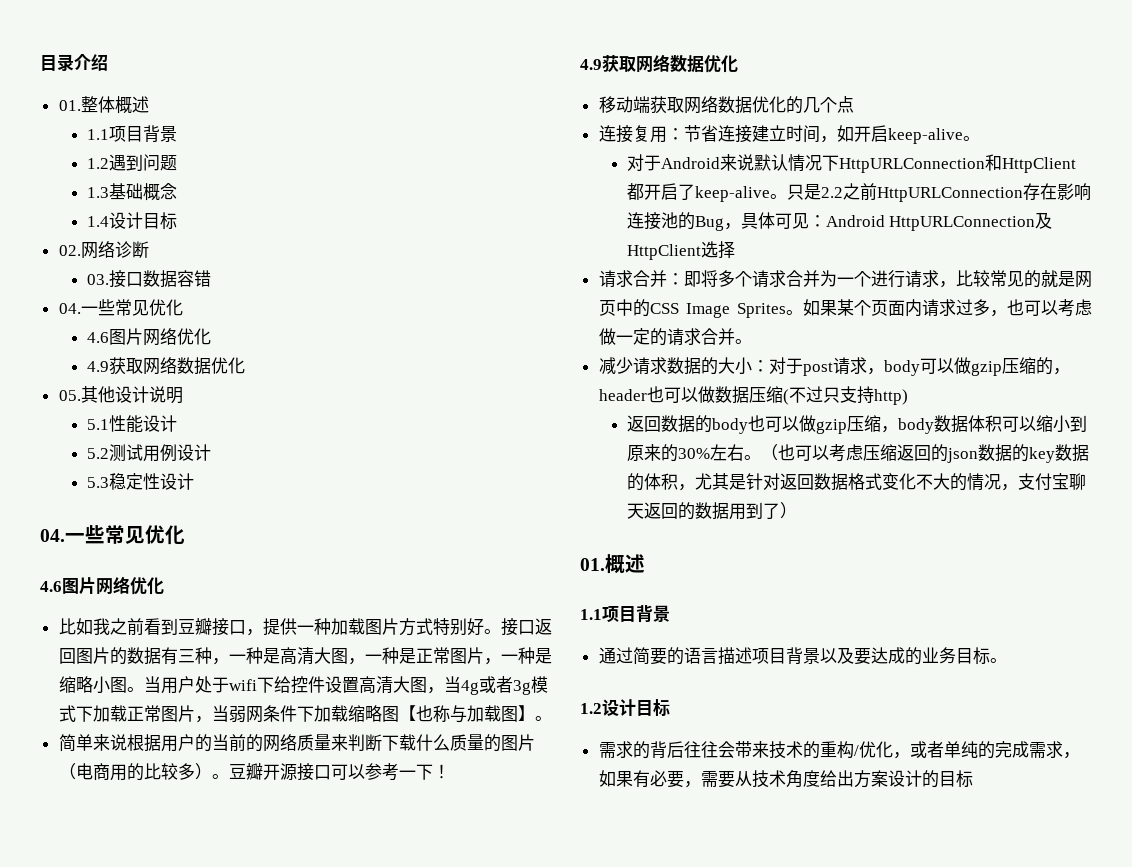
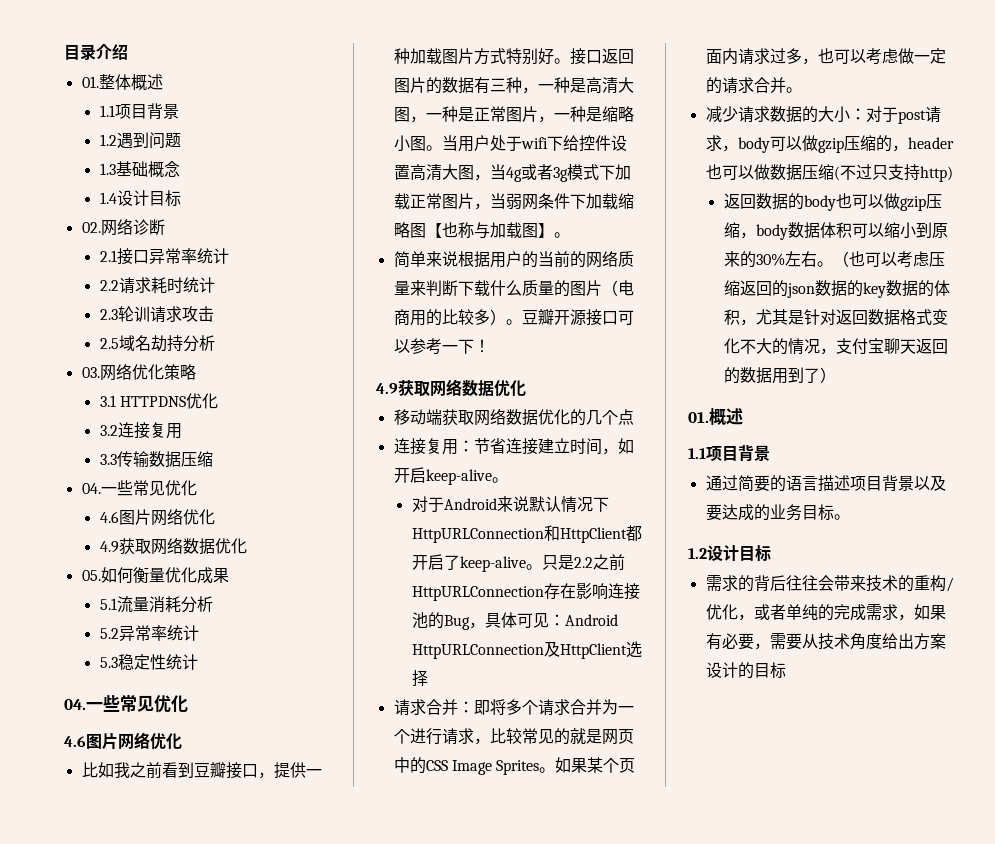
[86,270,211,288] 03.接口数据容错 -> [99,248,229,265] [99,277,215,294] [99,306,214,323] [99,335,215,352] [81,363,196,381] [99,393,219,409] [99,422,182,439] [99,451,213,468] 2.1接口异常率统计 // 2.2请求耗时统计 // 2.3轮训请求攻击 // 2.5域名劫持分析 // 03.网络优化策略 // 3.1 HTTPDNS优化 // 3.2连接复用 // 3.3传输数据压缩
[80,386,183,404] [86,415,177,433] 其他设计说明 // 5.1性能设计 -> [100,567,229,584] [99,596,213,613] 如何衡量优化成果 // 5.1流量消耗分析
[108,444,194,462] 测试用例设 -> [118,625,183,641] 异常率统
[159,473,177,490] 设 -> [165,654,182,670] 统

